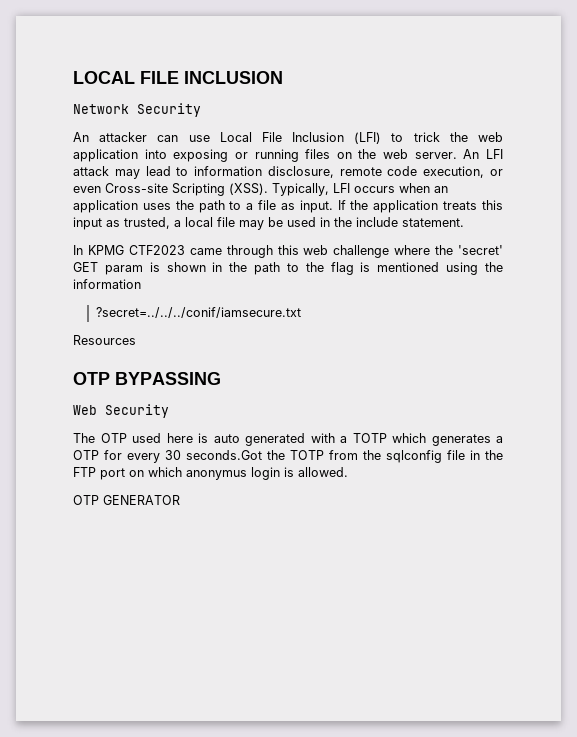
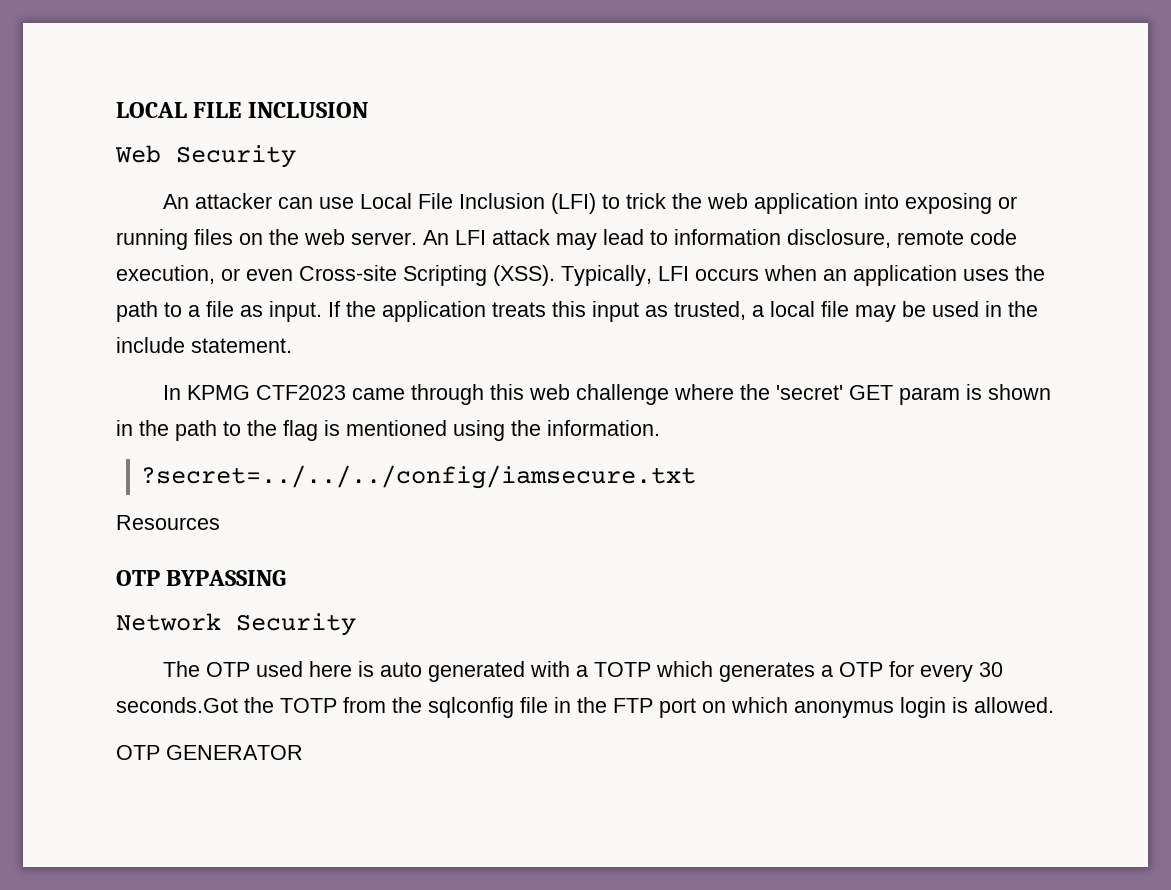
[73,104,129,114] Network -> [115,145,161,163] Web
[73,279,141,289] [95,307,301,318] information // ?secret=../../../conif/iamsecure.txt -> [547,420,660,436] [141,465,697,489] information. // ?secret=../../../config/iamsecure.txt
[73,405,97,415] Web -> [116,613,221,631] Network

